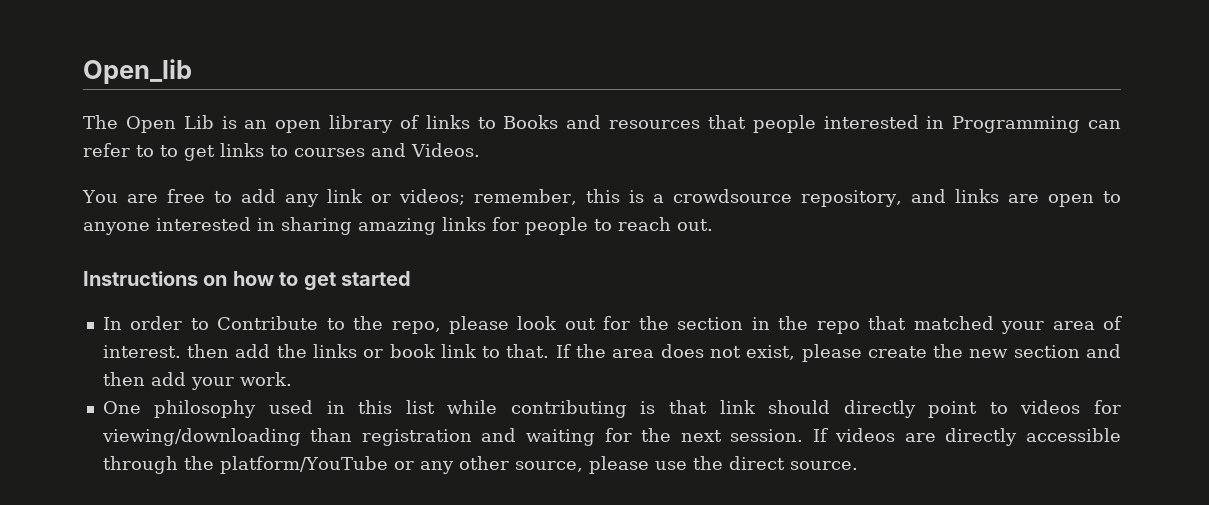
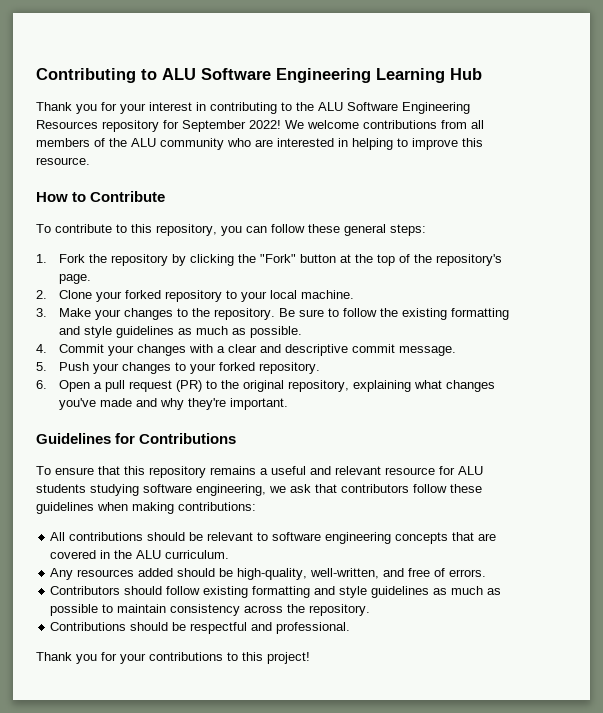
[83,59,192,84] [83,115,1122,133] [83,143,480,161] [82,189,1121,207] [83,217,713,235] [83,271,411,291] [102,316,1123,334] [102,344,1122,362] [102,372,292,390] [102,400,1122,418] [101,428,1121,446] [102,456,858,474] Open_lib // The Open Lib is an open library of links to Books and resources that people interested in Programming can refer to to get links to courses and Videos. // You are free to add any link or videos; remember, this is a crowdsource repository, and links are open to anyone interested in sharing amazing links for people to reach out. // Instructions on how to get started // In order to Contribute to the repo, please look out for the section in the repo that matched your area of interest. then add the links or book link to that. If the area does not exist, please create the new section and then add your work. // One philosophy used in this list while contributing is that link should directly point to videos for viewing/downloading than registration and waiting for the next session. If videos are directly accessible through the platform/YouTube or any other source, please use the direct source. -> [36,68,482,83] [36,102,470,114] [36,120,484,132] [36,138,483,150] [36,157,90,165] [36,191,166,202] [36,224,426,236] [36,254,502,266] [58,274,91,284] [36,290,354,302] [36,308,509,320] [58,326,302,338] [36,344,456,356] [36,362,320,374] [36,380,495,392] [58,398,288,410] [36,433,237,444] [36,466,483,478] [36,484,482,496] [36,502,256,514] [50,532,497,544] [50,550,230,559] [50,568,487,580] [50,586,502,598] [50,604,371,616] [50,622,351,634] [36,652,310,664] Contributing to ALU Software Engineering Learning Hub // Thank you for your interest in contributing to the ALU Software Engineering Resources repository for September 2022! We welcome contributions from all members of the ALU community who are interested in helping to improve this resource. // How to Contribute // To contribute to this repository, you can follow these general steps: // 1. Fork the repository by clicking the "Fork" button at the top of the repository's page. // 2. Clone your forked repository to your local machine. // 3. Make your changes to the repository. Be sure to follow the existing formatting and style guidelines as much as possible. // 4. Commit your changes with a clear and descriptive commit message. // 5. Push your changes to your forked repository. // 6. Open a pull request (PR) to the original repository, explaining what changes you've made and why they're important. // Guidelines for Contributions // To ensure that this repository remains a useful and relevant resource for ALU students studying software engineering, we ask that contributors follow these guidelines when making contributions: // All contributions should be relevant to software engineering concepts that are covered in the ALU curriculum. // Any resources added should be high-quality, well-written, and free of errors. // Contributors should follow existing formatting and style guidelines as much as possible to maintain consistency across the repository. // Contributions should be respectful and professional. // Thank you for your contributions to this project!

